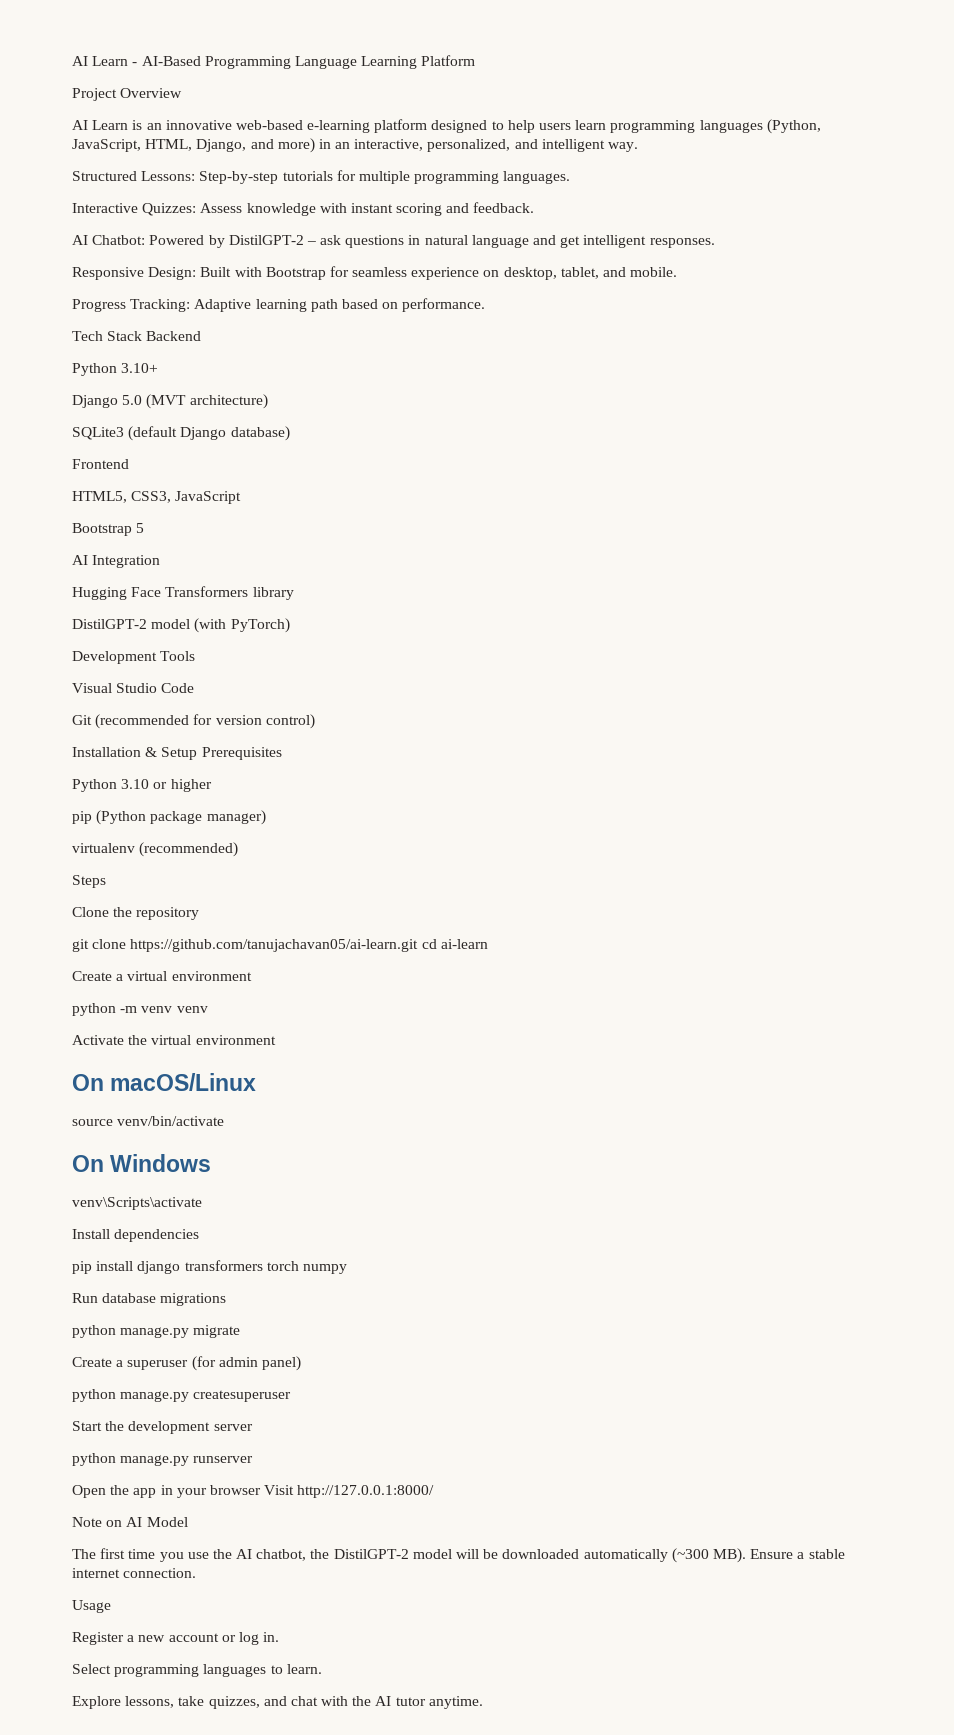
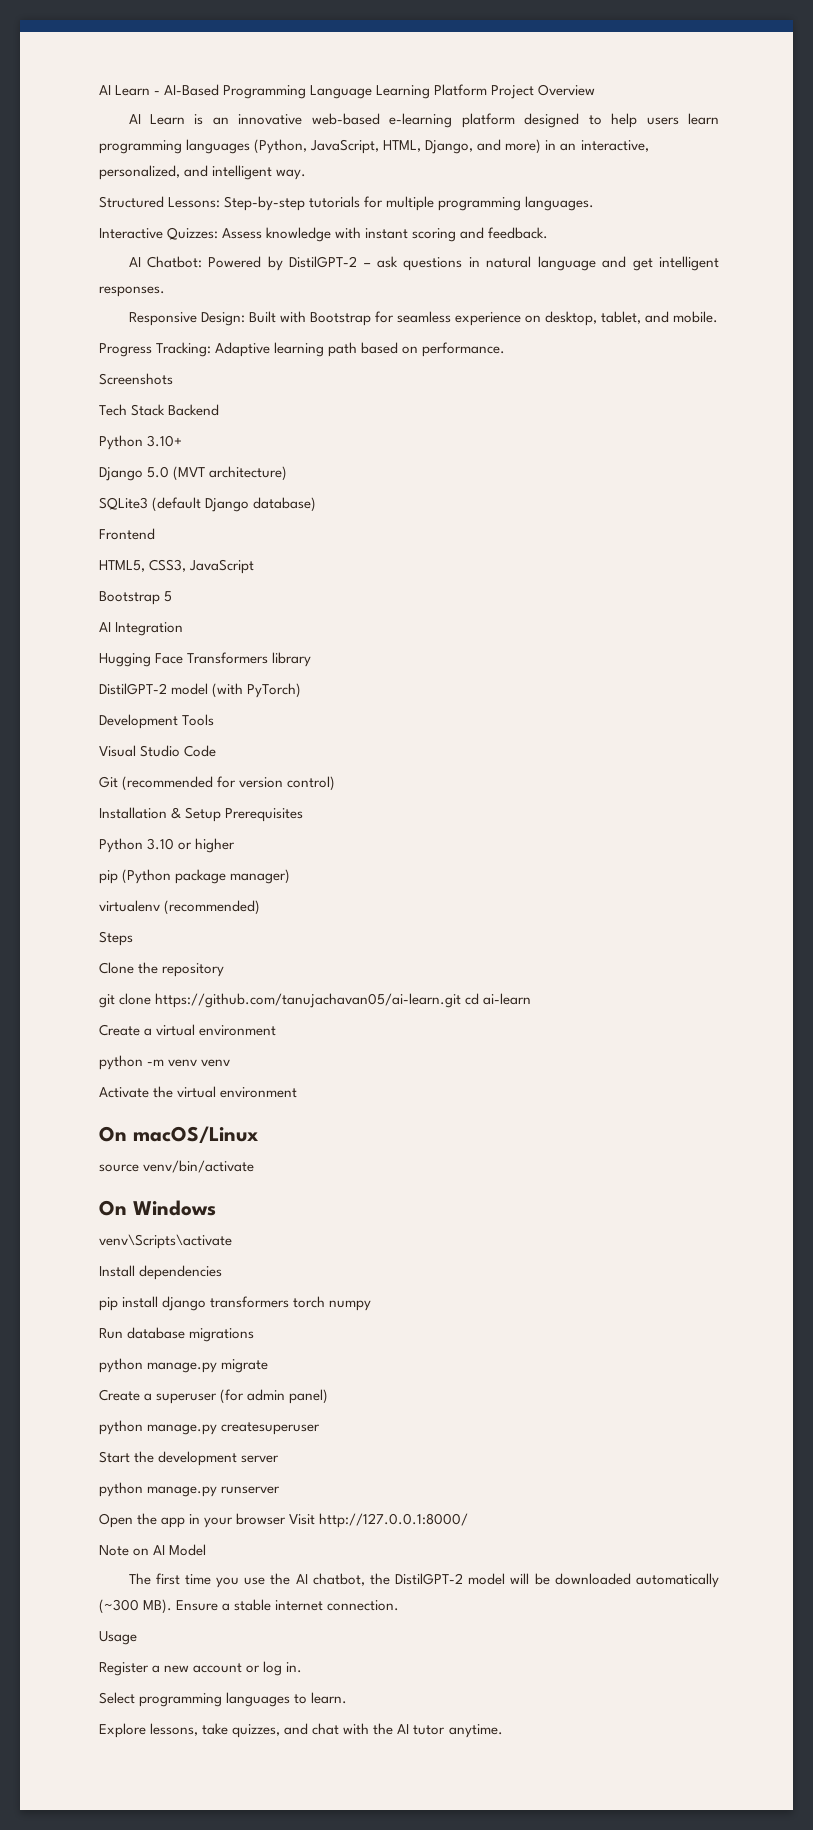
(476, 60) // -> (488, 90) none
(486, 305) none -> [99,373,173,385] // Screenshots

